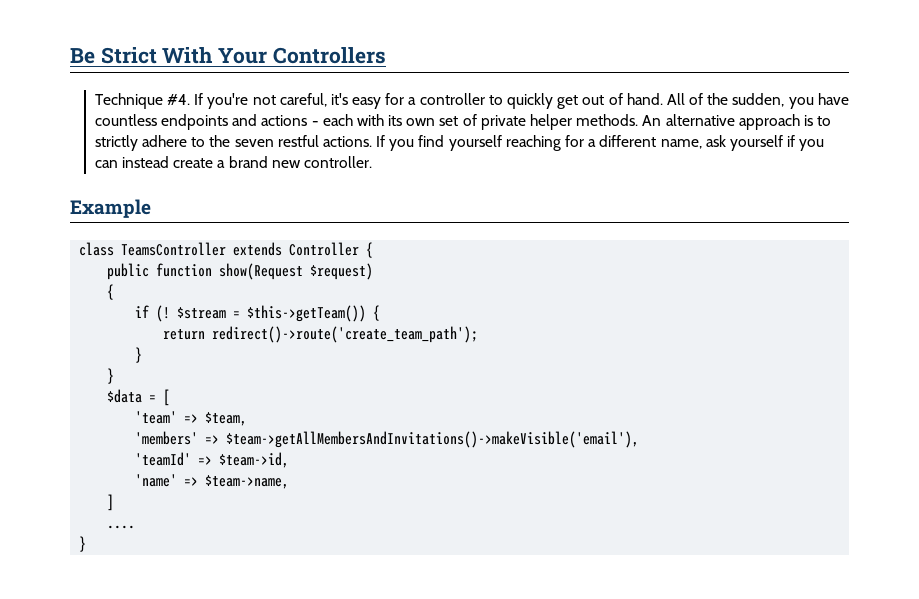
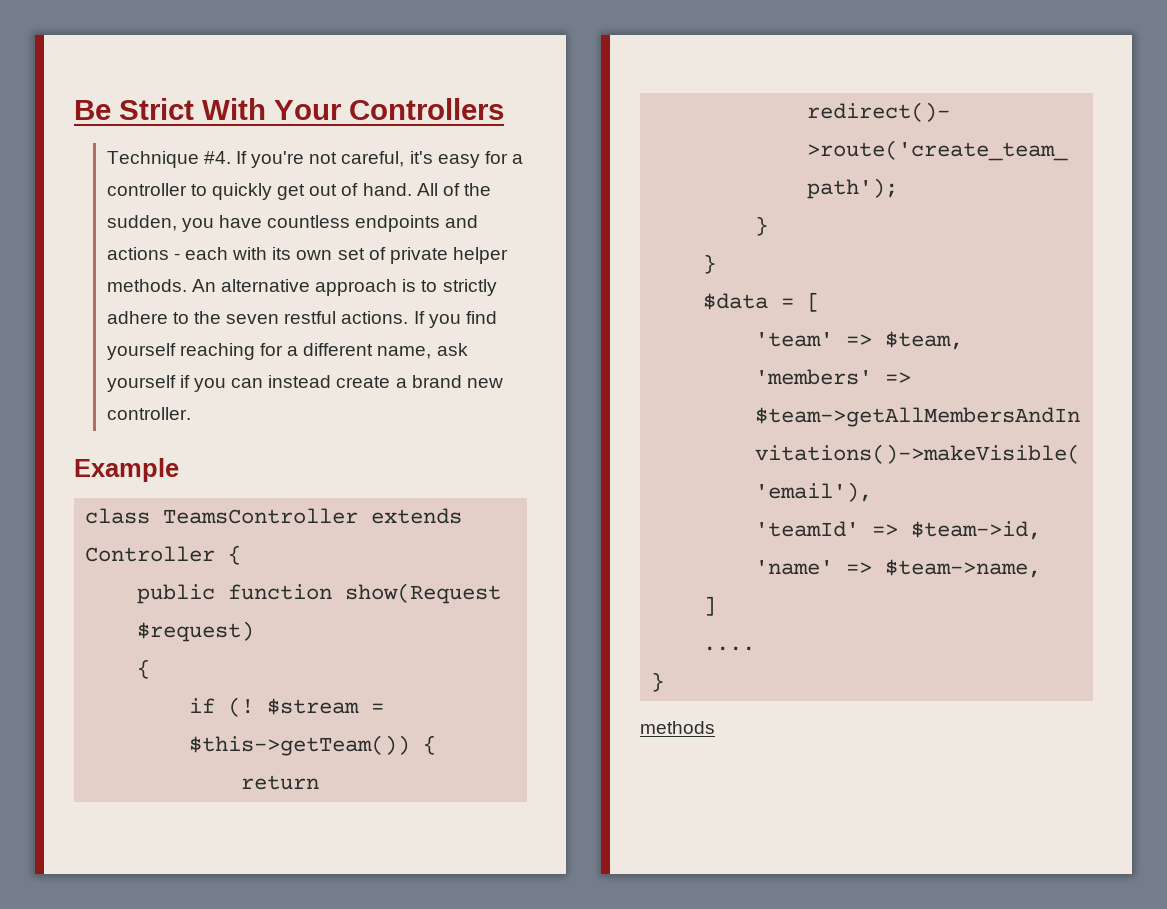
(87, 544) none -> [640,721,715,734] // methods

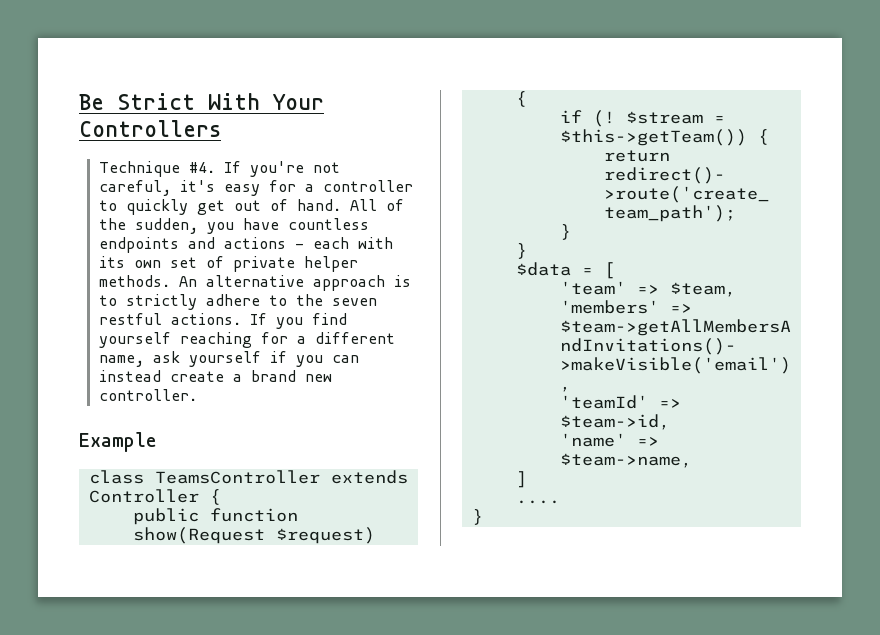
[640,721,715,734] // methods -> (483, 517) none

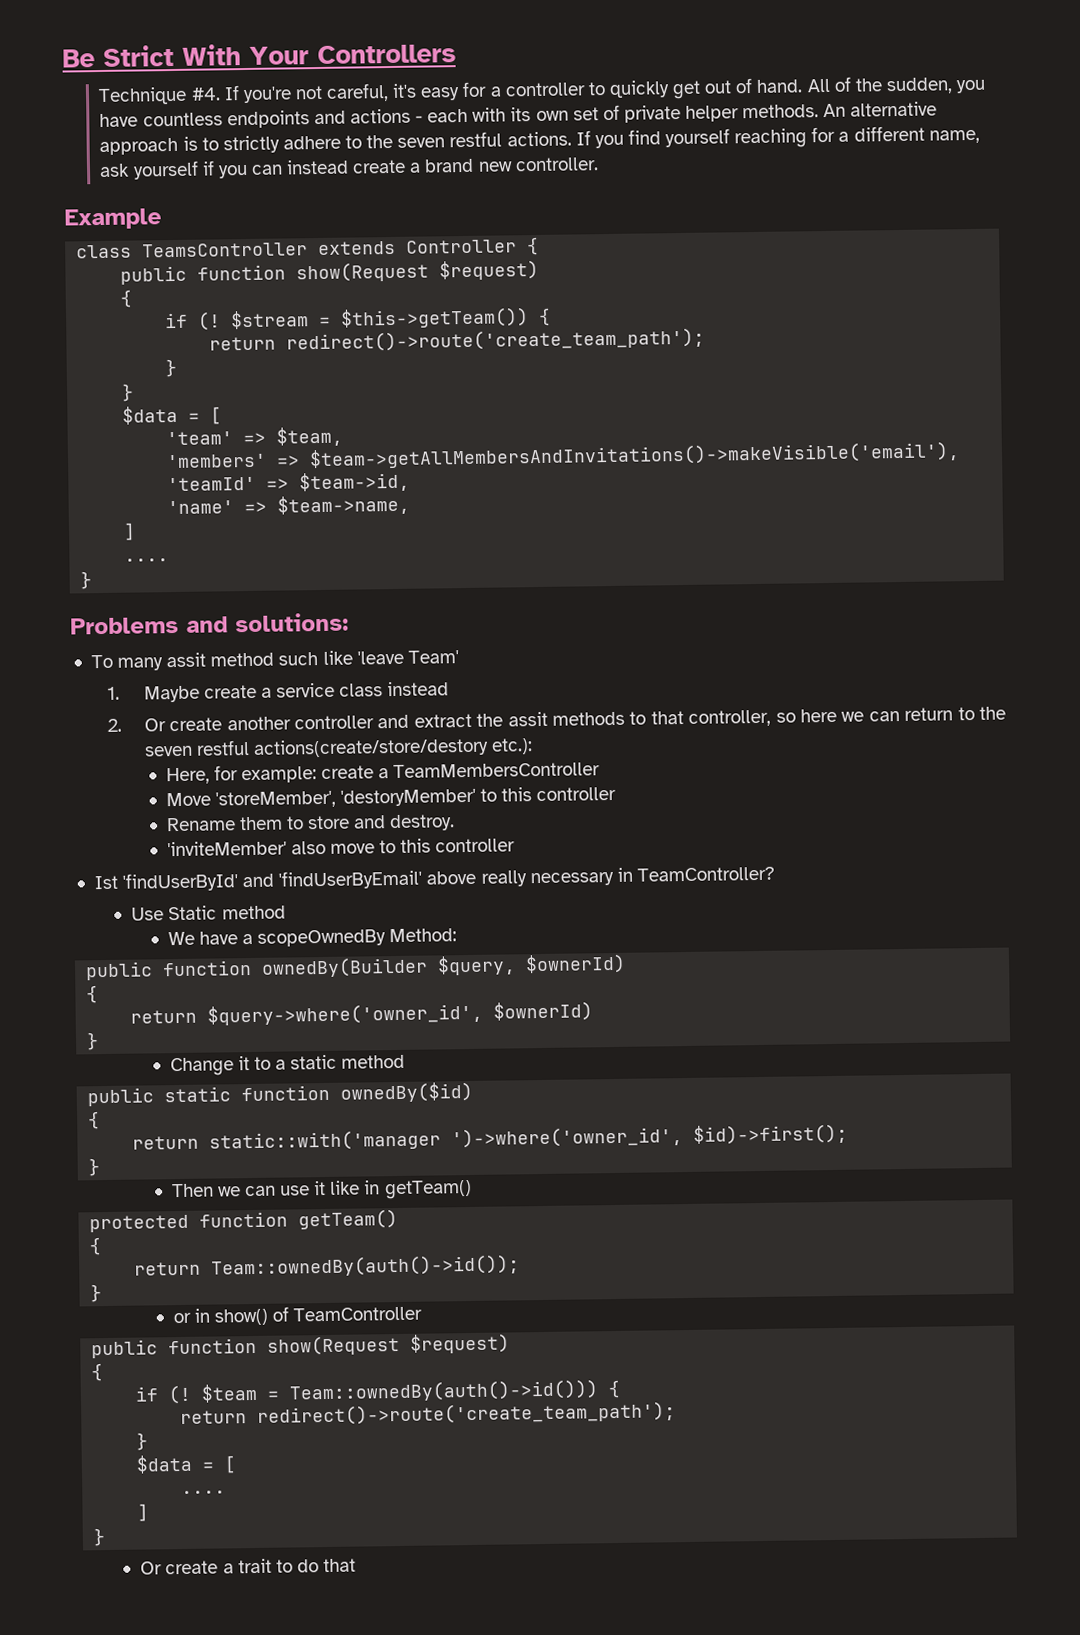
(483, 517) none -> [70,612,349,635] [90,650,459,671] [107,681,450,703] [107,706,1006,732] [143,737,534,758] [165,762,601,785] [165,786,617,809] [165,814,456,832] [166,838,516,857] [93,866,775,892] [131,905,286,921] [167,928,458,947] [85,953,627,981] [86,985,99,1004] [130,1001,594,1026] [86,1032,100,1051] [169,1054,406,1077] [87,1081,474,1107] [88,1111,101,1130] [132,1123,849,1152] [88,1158,101,1177] [171,1179,472,1200] [89,1208,399,1233] [89,1237,102,1256] [134,1254,521,1278] [90,1284,103,1303] [172,1306,423,1326] [91,1333,511,1359] [91,1363,104,1382] [135,1379,622,1405] [180,1401,677,1426] [136,1432,149,1451] [136,1454,238,1474] [181,1490,227,1495] [137,1503,150,1522] [93,1528,107,1547] [140,1558,357,1575] // Problems and solutions: // To many assit method such like 'leave Team' // 1. Maybe create a service class instead // 2. Or create another controller and extract the assit methods to that controller, so here we can return to the seven restful actions(create/store/destory etc.): // Here, for example: create a TeamMembersController // Move 'storeMember', 'destoryMember' to this controller // Rename them to store and destroy. // 'inviteMember' also move to this controller // Ist 'findUserById' and 'findUserByEmail' above really necessary in TeamController? // Use Static method // We have a scopeOwnedBy Method: // public function ownedBy(Builder $query, $ownerId) // { // return $query->where('owner_id', $ownerId) // } // Change it to a static method // public static function ownedBy($id) // { // return static::with('manager ')->where('owner_id', $id)->first(); // } // Then we can use it like in getTeam() // protected function getTeam() // { // return Team::ownedBy(auth()->id()); // } // or in show() of TeamController // public function show(Request $request) // { // if (! $team = Team::ownedBy(auth()->id())) { // return redirect()->route('create_team_path'); // } // $data = [ // .... // ] // } // Or create a trait to do that

